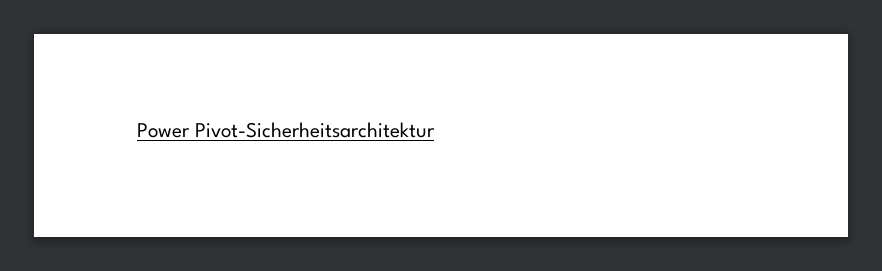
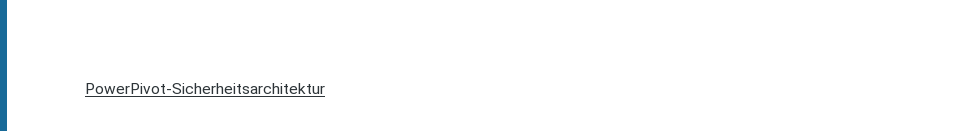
[137,122,435,138] Power Pivot-Sicherheitsarchitektur -> [85,83,325,94] PowerPivot-Sicherheitsarchitektur

